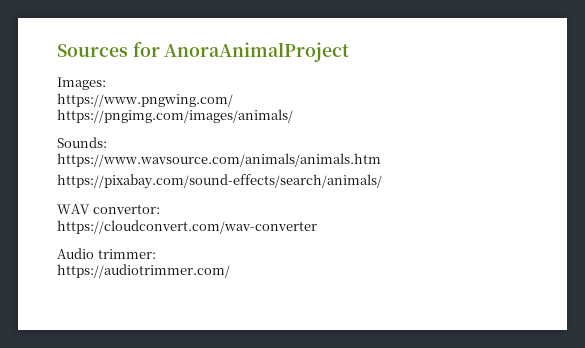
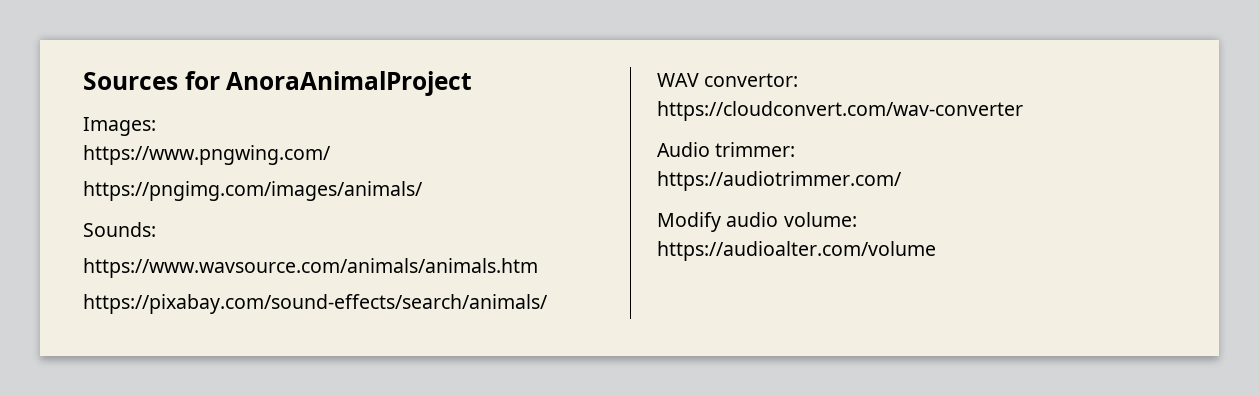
(230, 271) none -> [657,212,857,232] [657,241,936,261] // Modify audio volume: // https://audioalter.com/volume

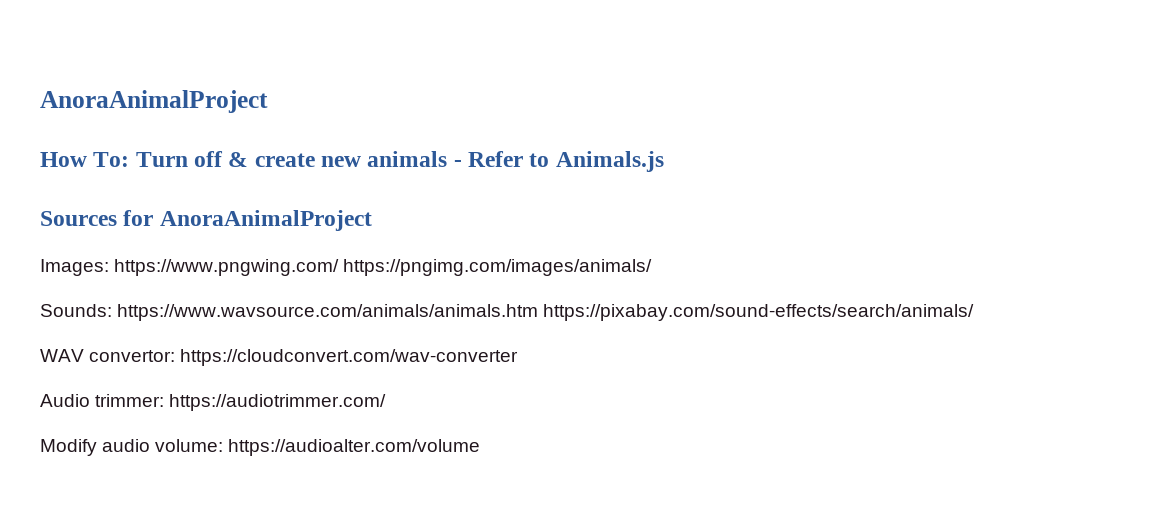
(83, 81) none -> [40,90,268,113] [40,151,664,172] AnoraAnimalProject // How To: Turn off & create new animals - Refer to Animals.js //
(156, 126) // -> (109, 267) none
(331, 155) // -> (340, 267) none
(156, 229) // -> (112, 310) none
(538, 268) // -> (539, 312) none
(799, 80) // -> (176, 356) none
(796, 149) // -> (165, 400) none
(857, 219) // -> (224, 445) none

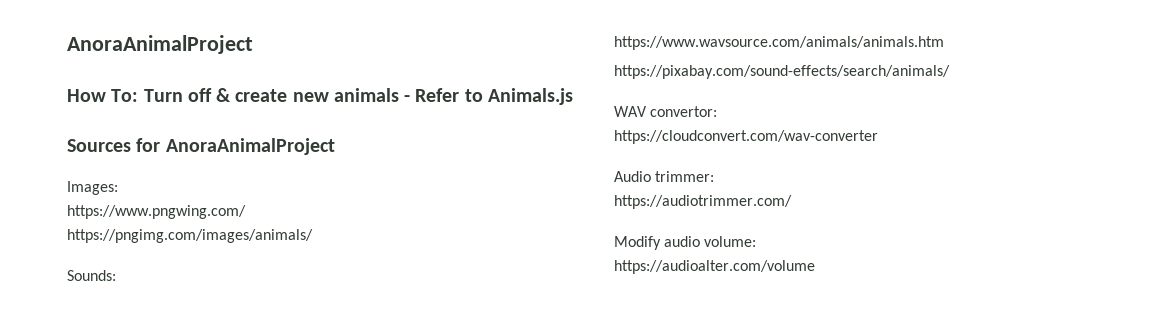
(109, 267) none -> (118, 188) //
(340, 267) none -> (246, 212) //
(112, 310) none -> (116, 275) //
(539, 312) none -> (944, 43) //
(176, 356) none -> (718, 111) //
(165, 400) none -> (715, 176) //
(224, 445) none -> (757, 241) //

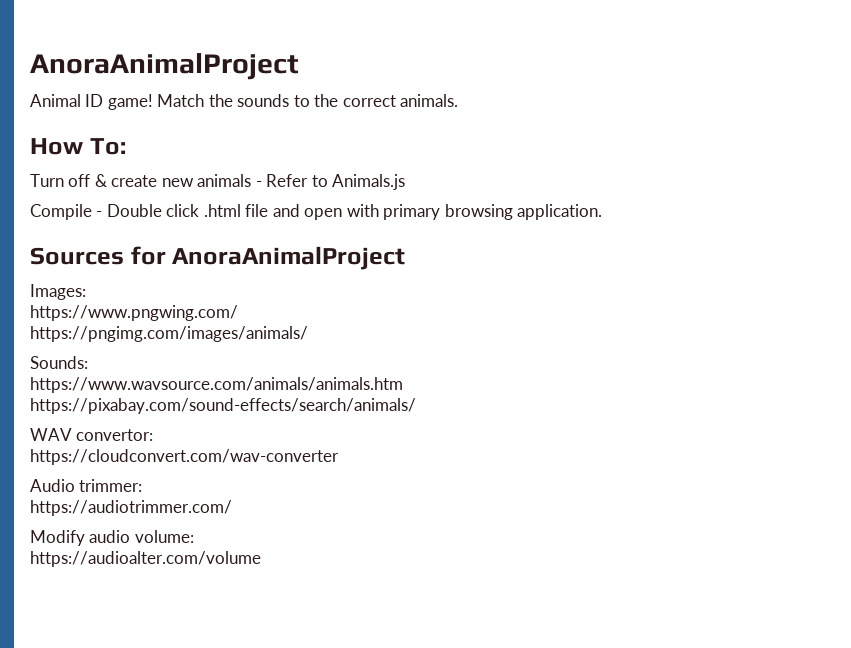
[67,35,253,54] AnoraAnimalProject -> [30,53,299,80] [30,94,459,110] AnoraAnimalProject // Animal ID game! Match the sounds to the correct animals.
(139, 95) none -> (126, 146) //
(573, 96) none -> [30,204,603,220] // Compile - Double click .html file and open with primary browsing application.

